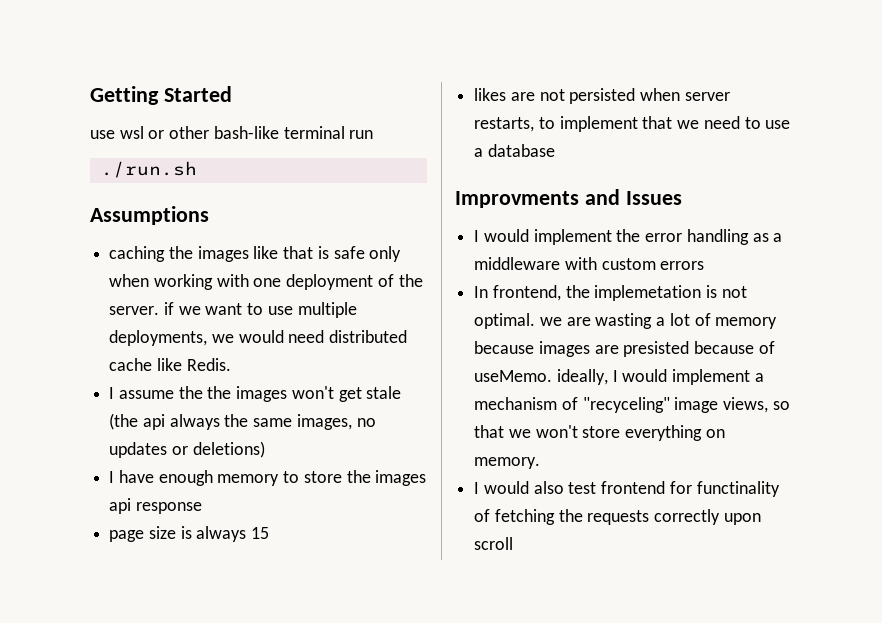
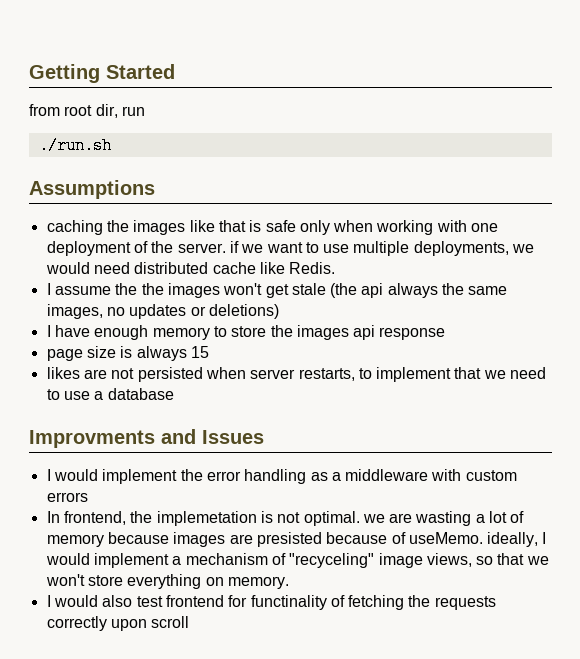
[90,126,345,139] use wsl or other bash-like terminal -> [29,104,118,118] from root dir,

